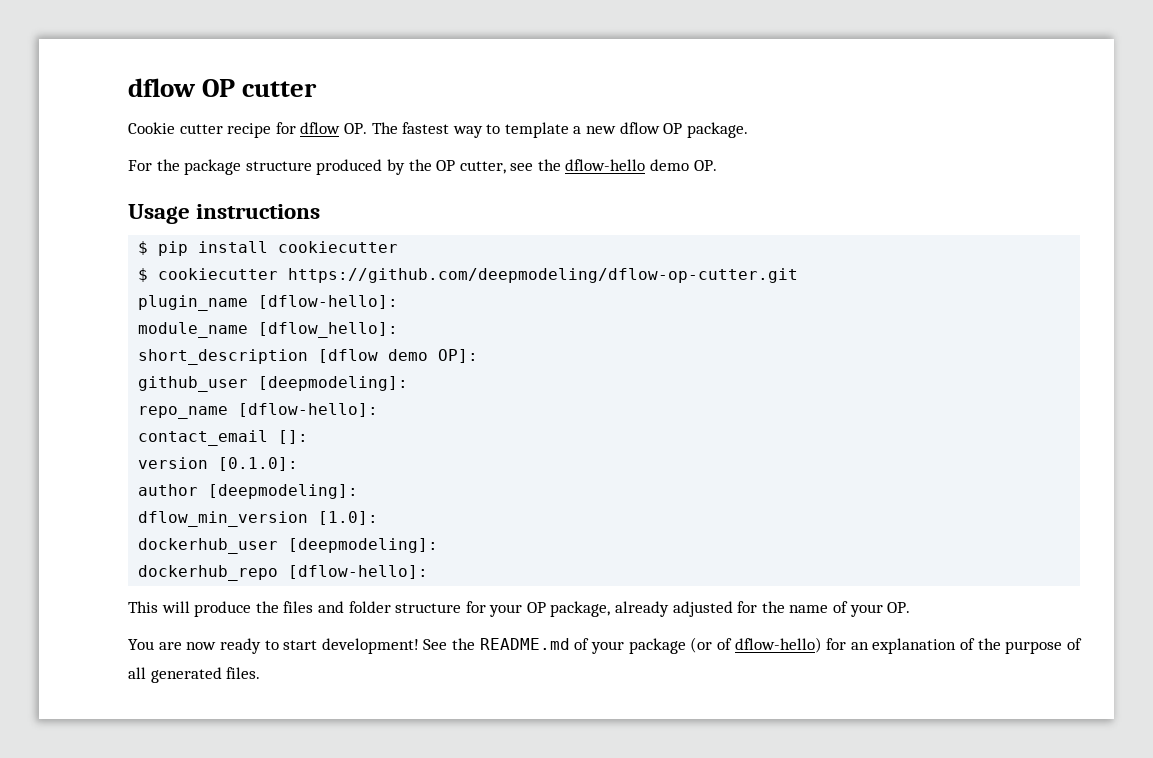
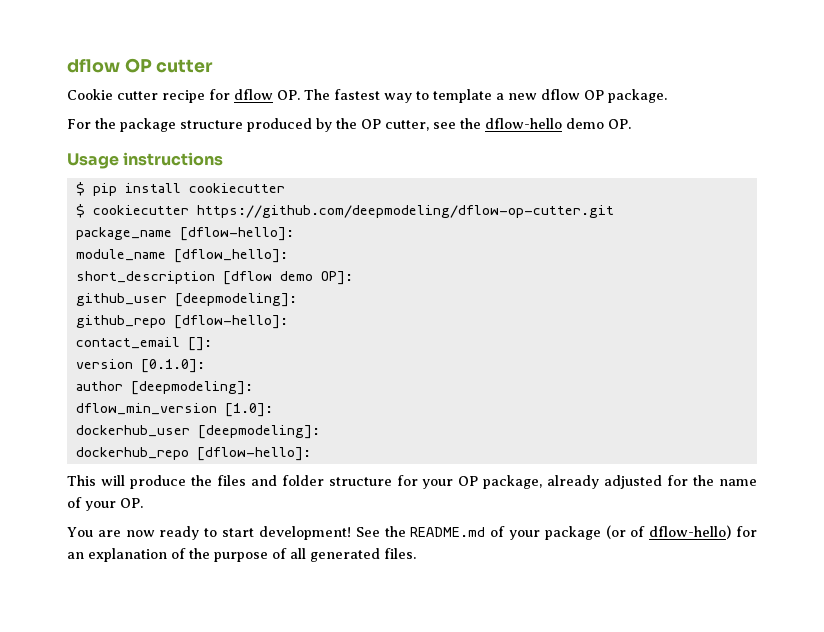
[138,295,249,311] plugin_name -> [75,227,172,240] package_name
[138,406,229,419] repo_name -> [75,315,166,328] github_repo

